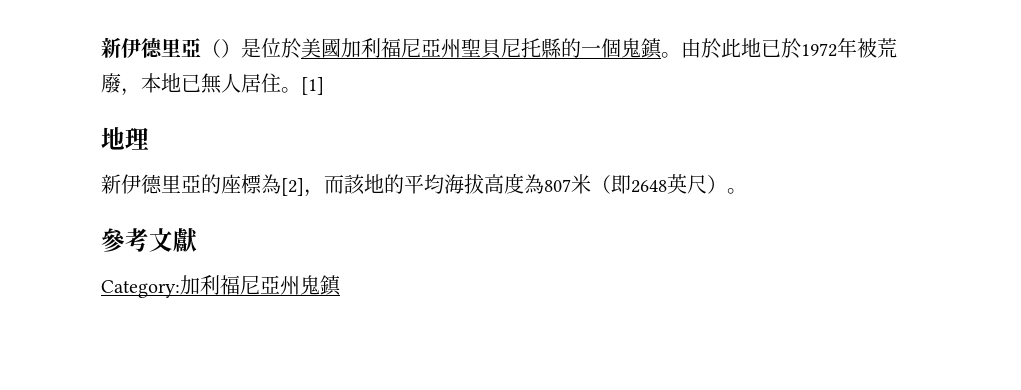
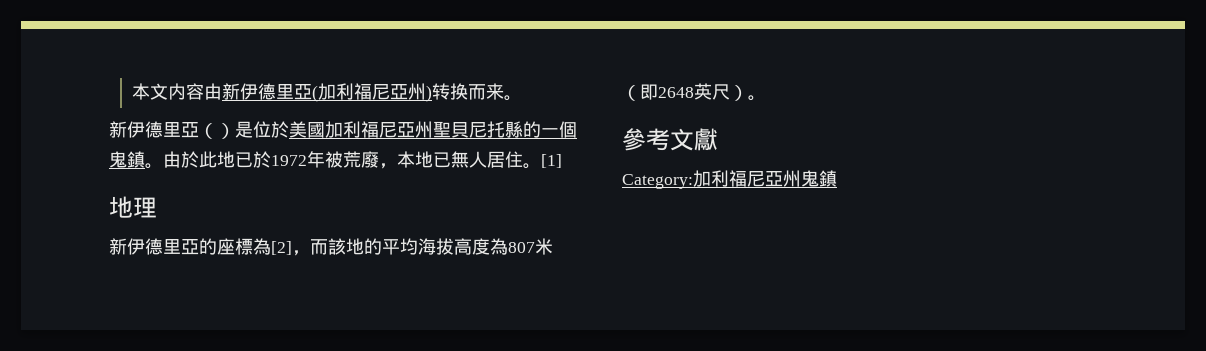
(101, 47) none -> [131,83,522,102] 本文内容由新伊德里亞(加利福尼亞州)转换而来。 //

